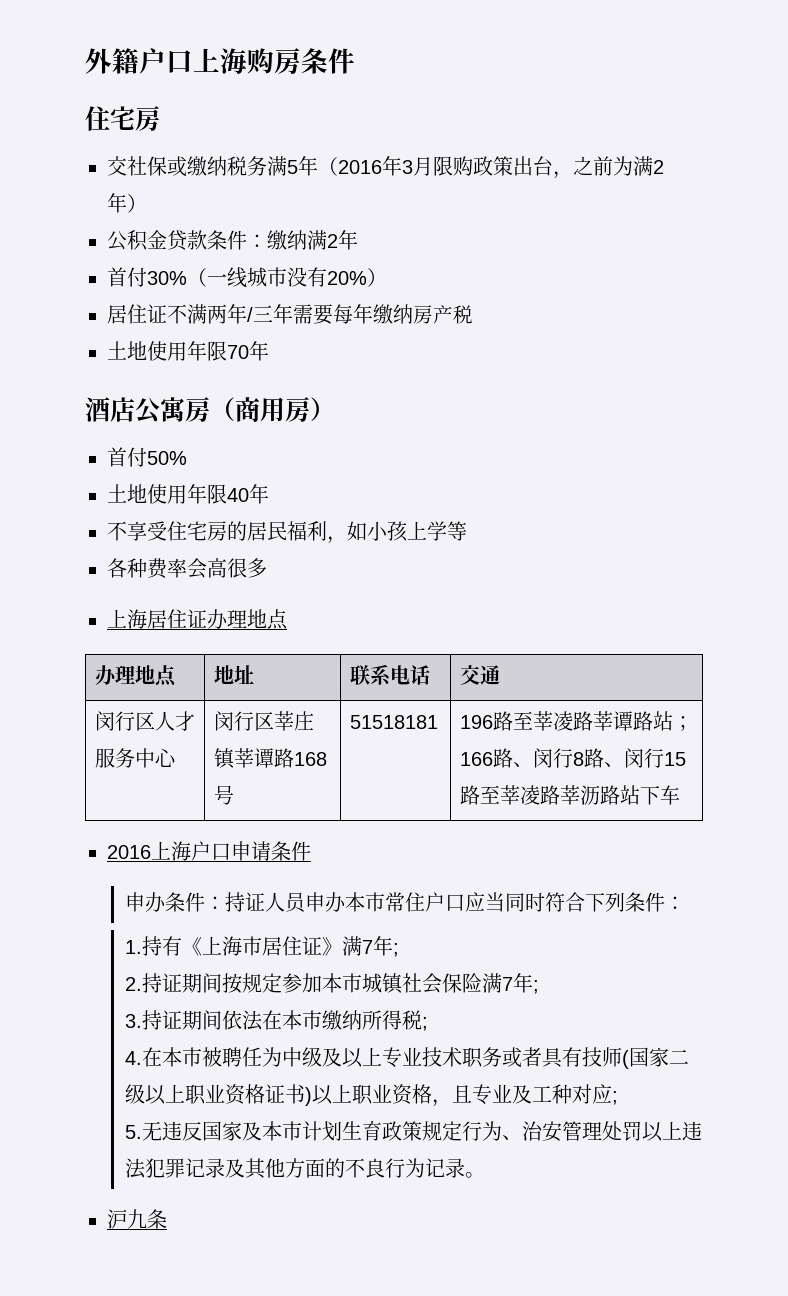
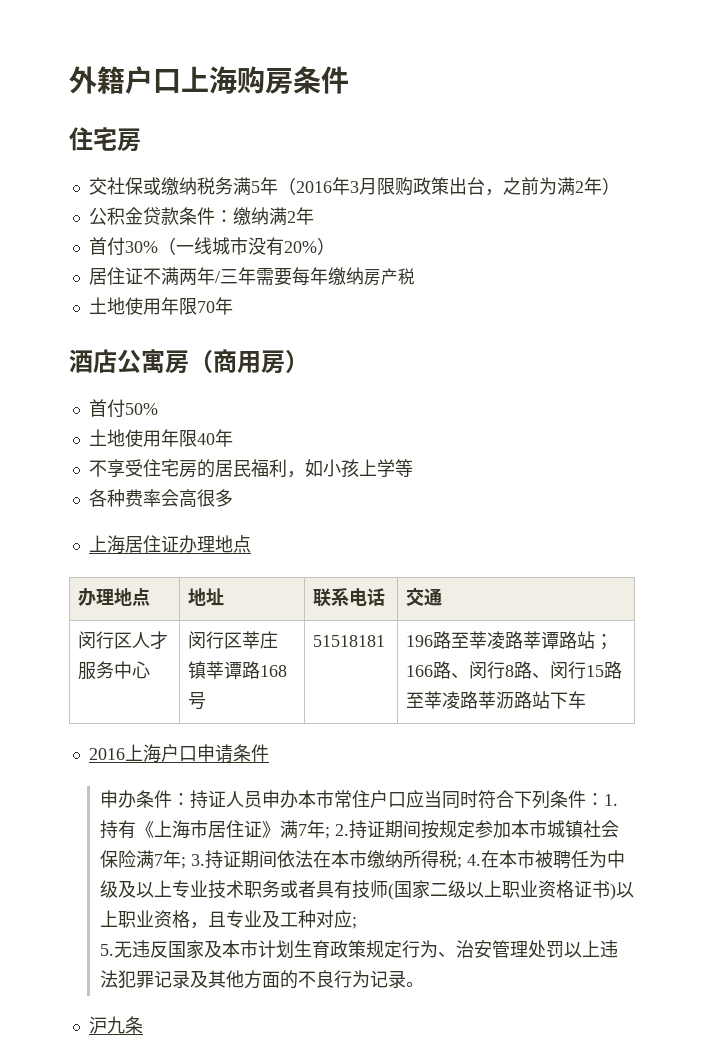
(685, 903) // -> (604, 799) none
(399, 950) // -> (330, 833) none
(539, 987) // -> (186, 863) none
(428, 1024) // -> (462, 863) none

